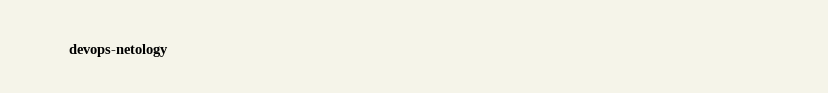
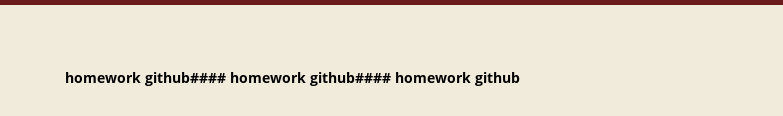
[69,44,168,57] devops-netology -> [65,72,520,86] homework github#### homework github#### homework github

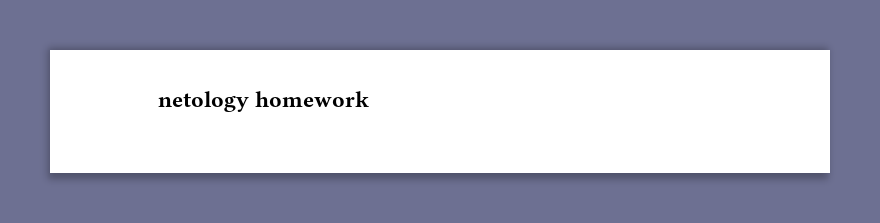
[65,72,520,86] homework github#### homework github#### homework github -> [158,91,370,112] netology homework

